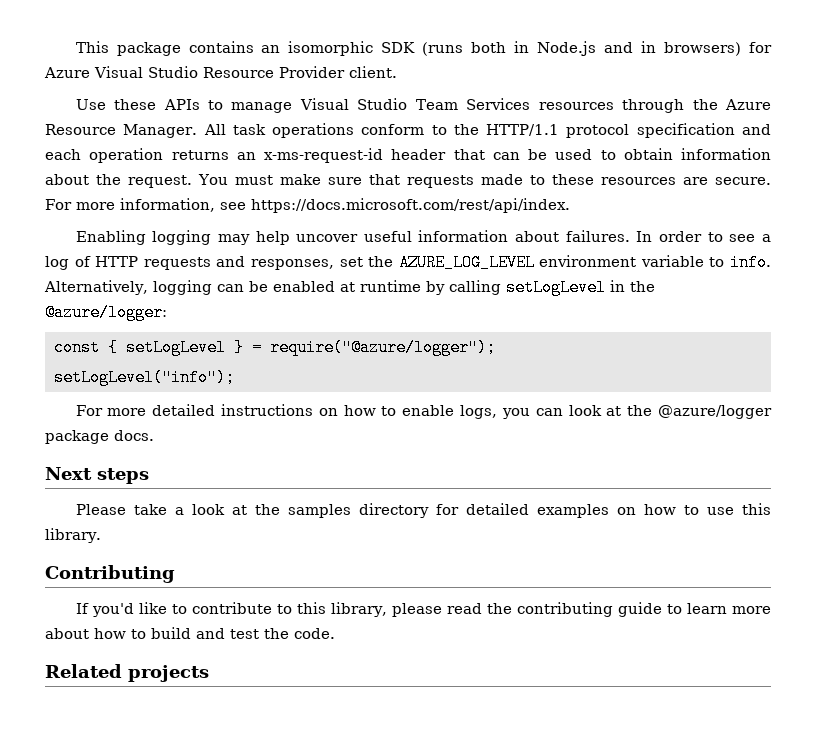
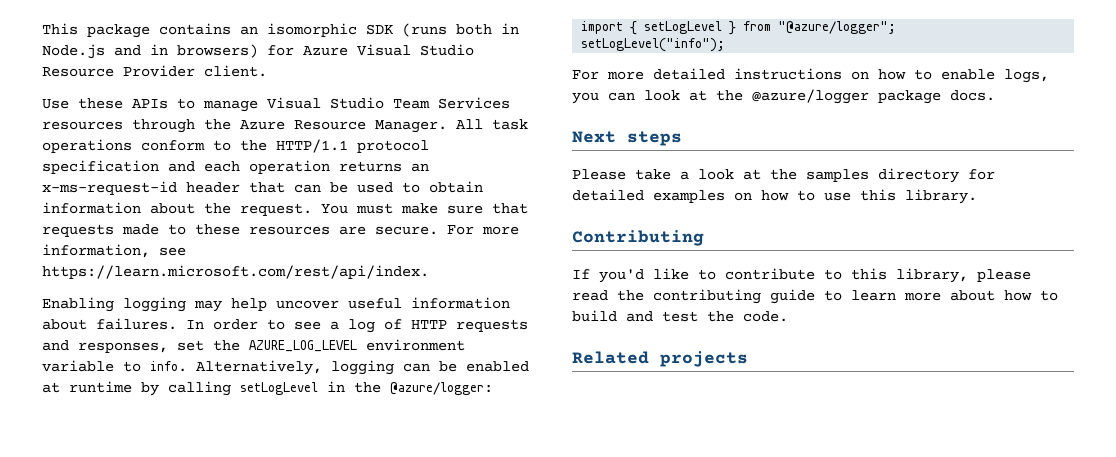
[251,198,570,213] https://docs.microsoft.com/rest/api/index. -> [42,265,429,279] https://learn.microsoft.com/rest/api/index.
[53,339,100,356] const -> [581,21,624,34] import
[251,339,496,356] = require("@azure/logger"); -> [743,21,897,34] from "@azure/logger";

